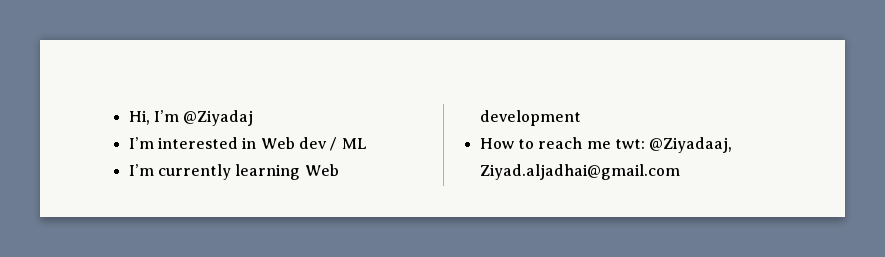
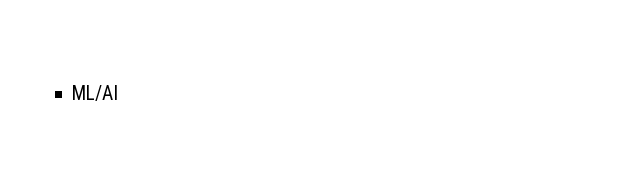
[128,110,254,126] [128,137,367,151] [128,164,339,180] [479,110,581,126] [479,137,733,153] [479,164,680,180] Hi, I’m @Ziyadaj // I’m interested in Web dev / ML // I’m currently learning Web development // How to reach me twt: @Ziyadaaj, Ziyad.aljadhai@gmail.com -> [72,85,119,101] ML/AI

